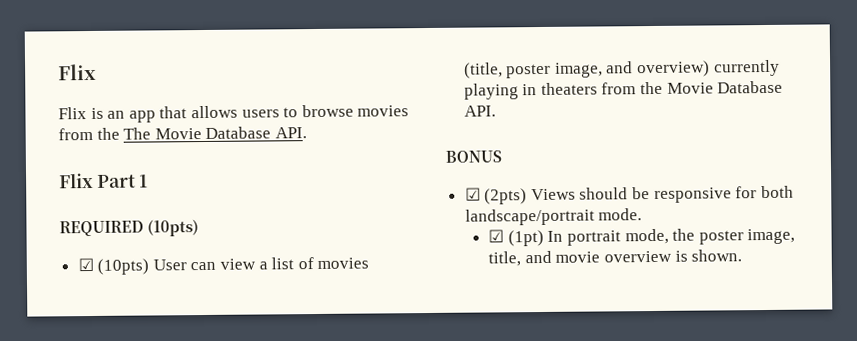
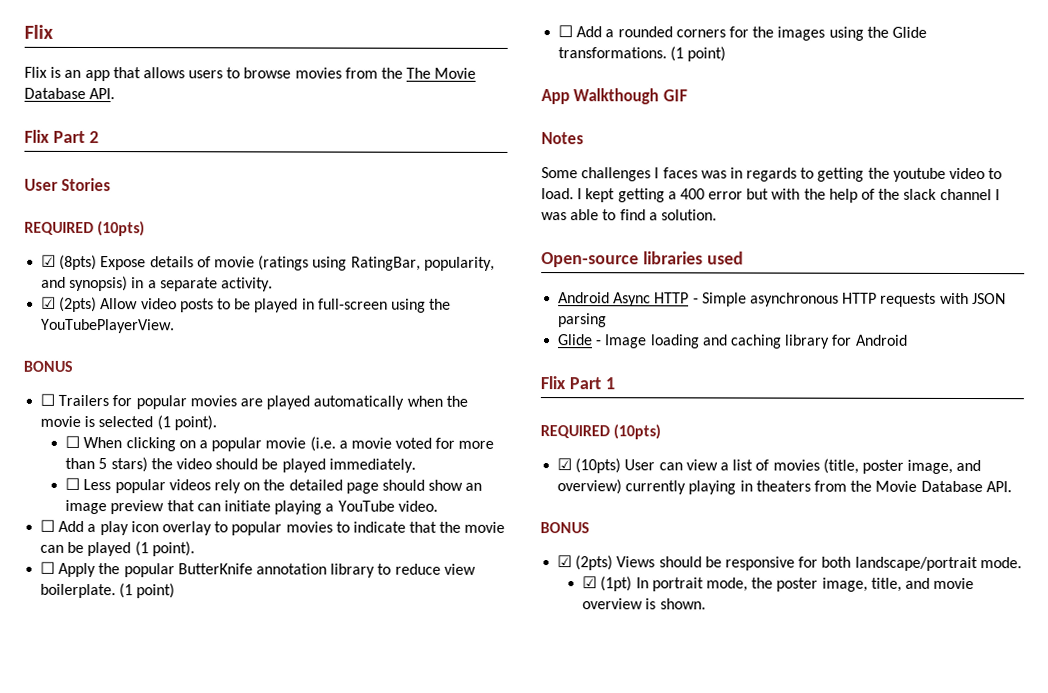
(307, 133) none -> [24,129,99,144] [24,177,112,192] [24,221,146,237] [41,254,495,271] [41,275,273,292] [41,296,452,313] [41,318,176,334] [23,360,73,372] [40,393,468,410] [40,415,217,431] [65,435,495,452] [65,457,416,473] [65,477,483,494] [65,499,438,515] [40,519,506,536] [40,541,195,557] [40,561,476,578] [40,583,176,599] [558,25,927,41] [558,46,727,62] [541,88,688,105] [541,132,584,145] [541,167,1003,182] [541,188,1000,203] [541,209,717,221] [541,251,744,268] [558,292,1006,307] [558,313,608,328] [558,334,908,349] // Flix Part 2 // User Stories // REQUIRED (10pts) // ☑ (8pts) Expose details of movie (ratings using RatingBar, popularity, and synopsis) in a separate activity. // ☑ (2pts) Allow video posts to be played in full-screen using the YouTubePlayerView. // BONUS // ☐ Trailers for popular movies are played automatically when the movie is selected (1 point). // ☐ When clicking on a popular movie (i.e. a movie voted for more than 5 stars) the video should be played immediately. // ☐ Less popular videos rely on the detailed page should show an image preview that can initiate playing a YouTube video. // ☐ Add a play icon overlay to popular movies to indicate that the movie can be played (1 point). // ☐ Apply the popular ButterKnife annotation library to reduce view boilerplate. (1 point) // ☐ Add a rounded corners for the images using the Glide transformations. (1 point) // App Walkthough GIF // Notes // Some challenges I faces was in regards to getting the youtube video to load. I kept getting a 400 error but with the help of the slack channel I was able to find a solution. // Open-source libraries used // Android Async HTTP - Simple asynchronous HTTP requests with JSON parsing // Glide - Image loading and caching library for Android

